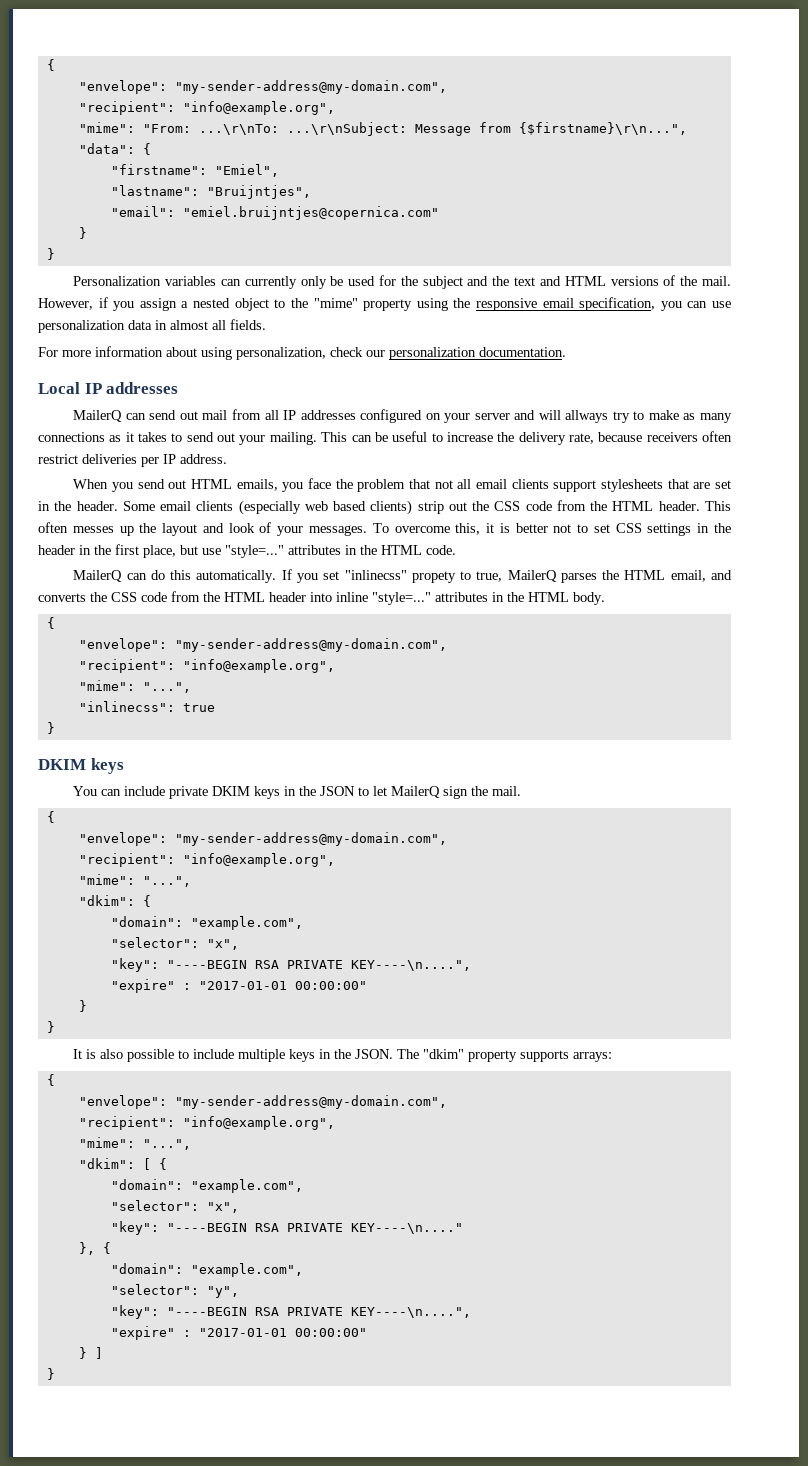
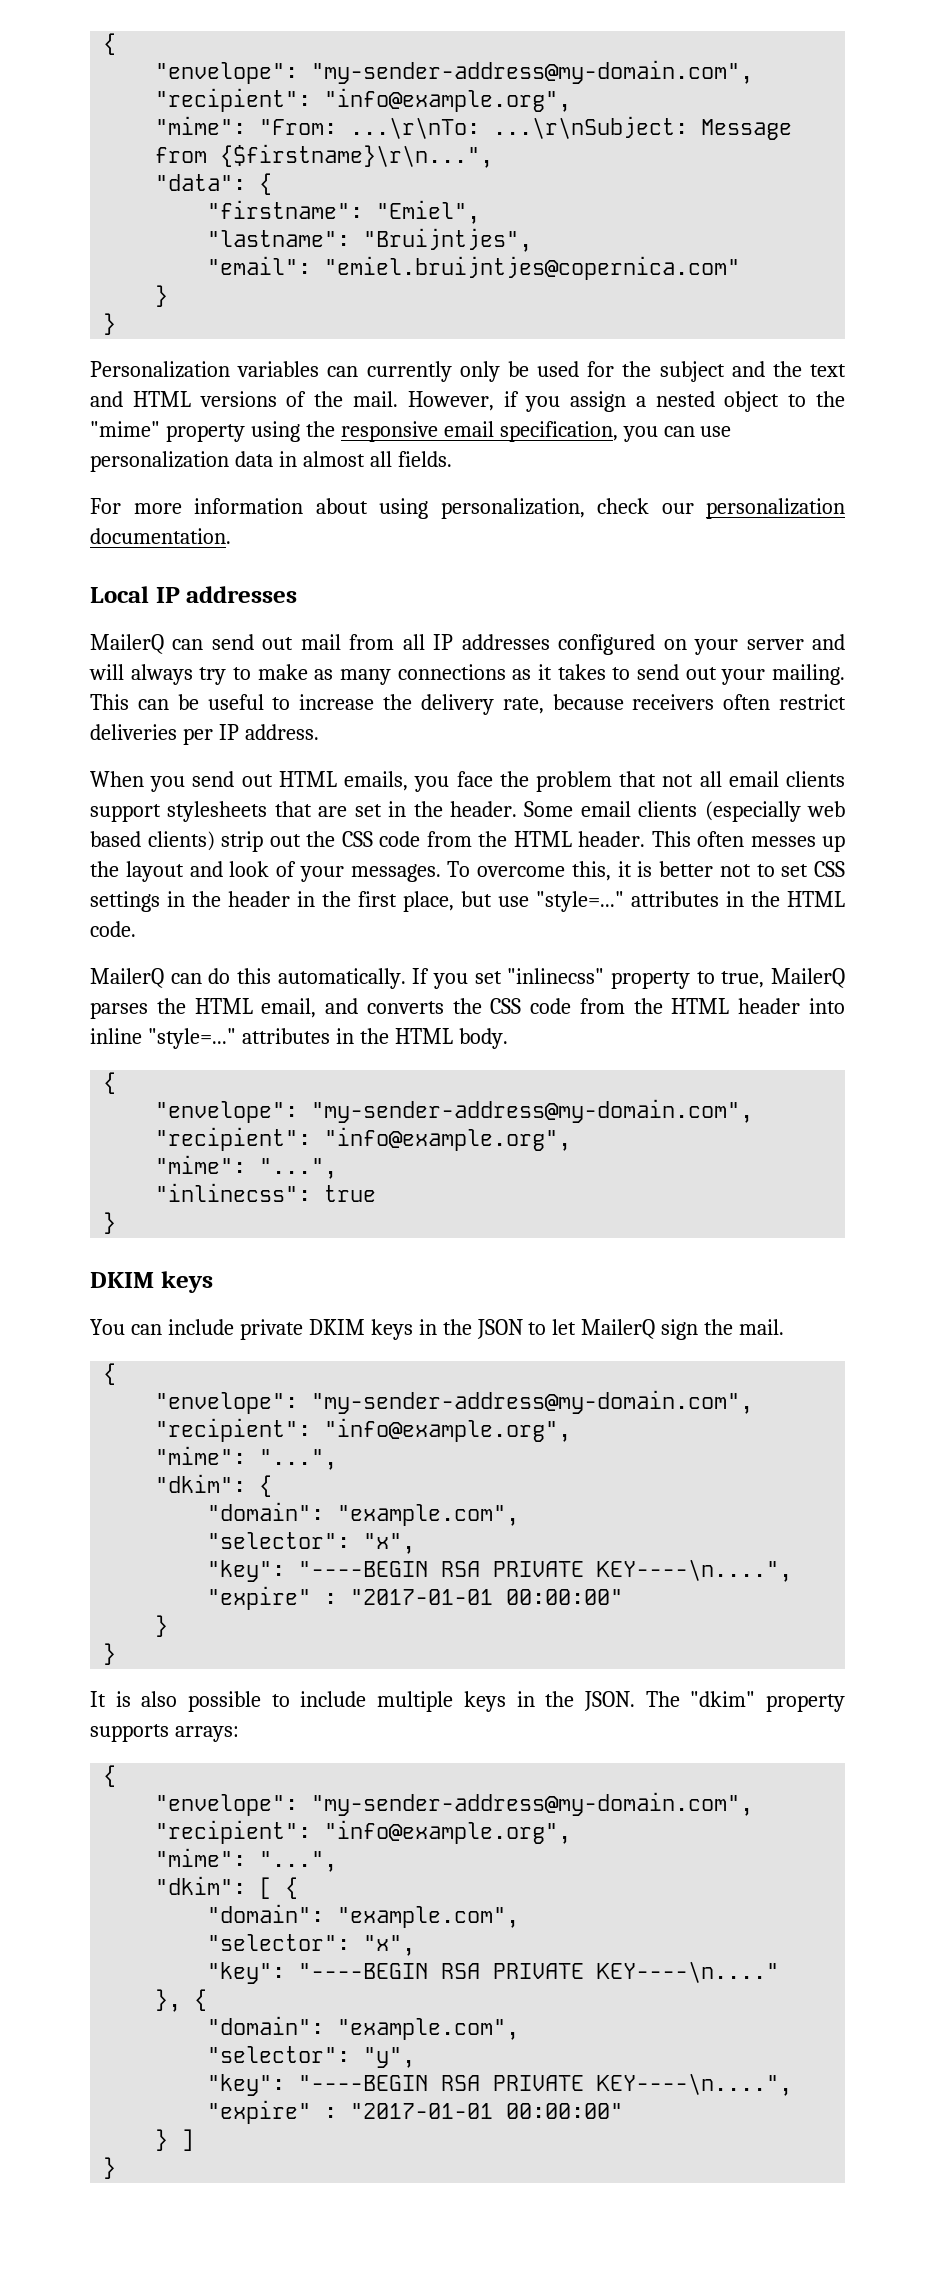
[565,410,609,423] allways -> [130,664,193,685] always
[411,571,456,583] propety -> [611,971,690,989] property

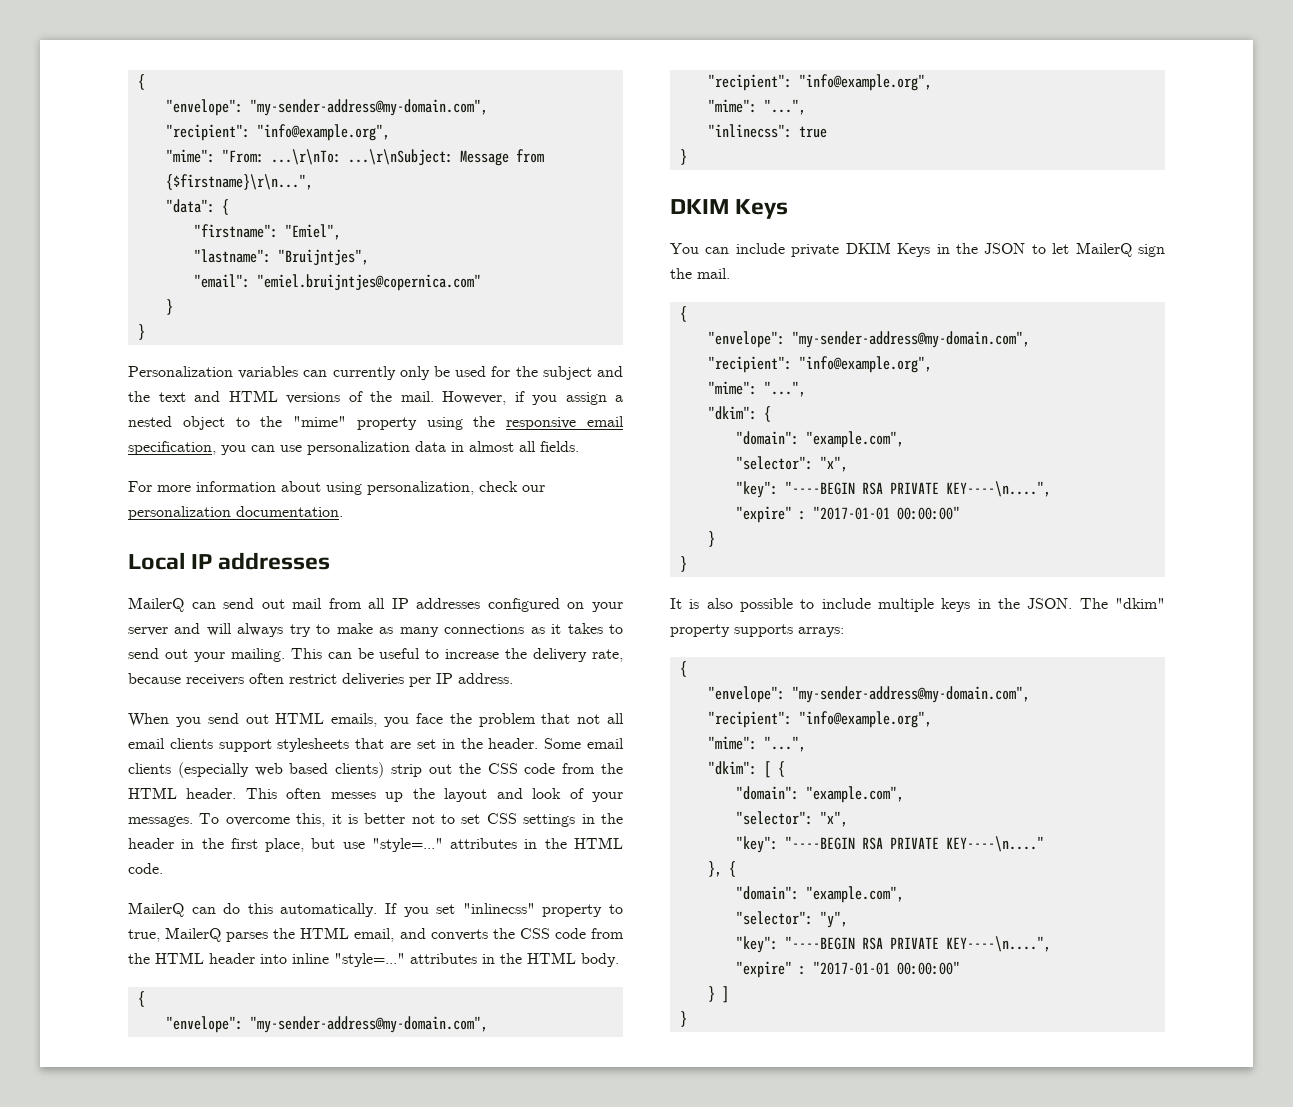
[160,1271,213,1293] keys -> [735,199,789,219] Keys
[370,1319,413,1340] keys -> [897,243,931,257] Keys

